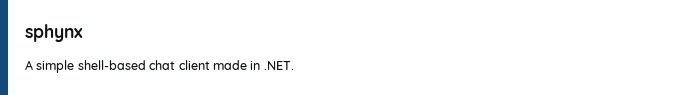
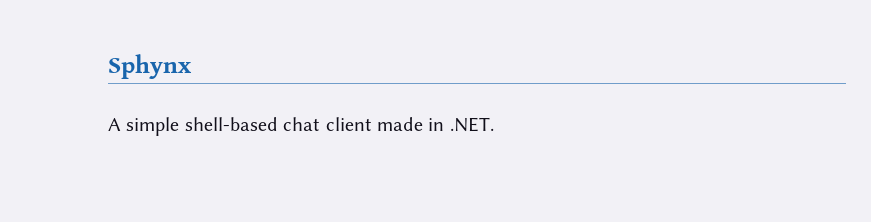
[25,24,83,42] sphynx -> [108,54,192,79] Sphynx

